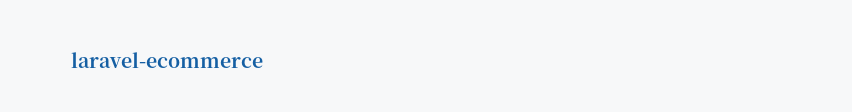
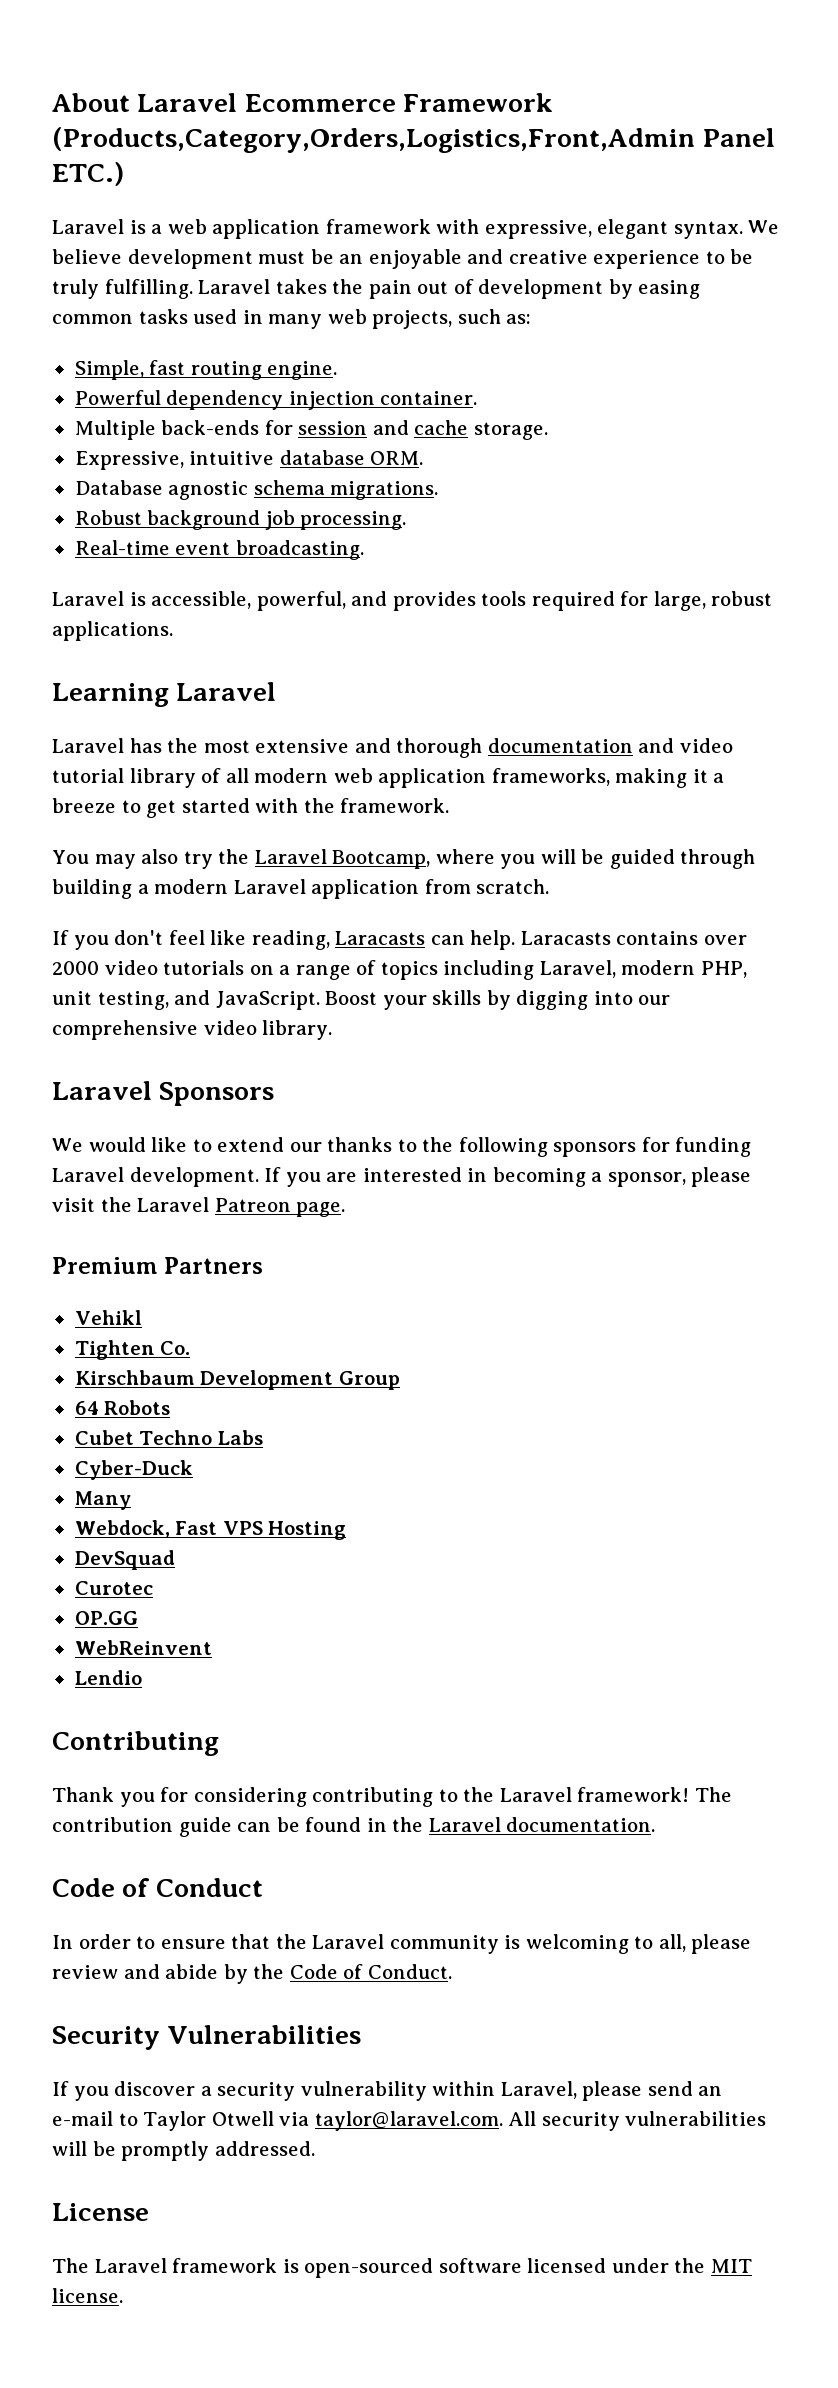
[71,52,263,68] laravel-ecommerce -> [52,93,554,112] [52,127,776,153] [52,162,124,186] [52,219,780,239] [52,249,754,269] [52,279,701,299] [52,309,532,329] [74,360,338,380] [74,390,478,410] [74,420,548,440] [74,450,424,470] [74,480,439,500] [74,510,407,530] [74,540,364,560] [52,591,773,611] [52,621,173,641] [52,682,277,707] [52,738,733,758] [52,768,725,788] [52,798,450,818] [52,849,756,869] [52,879,550,899] [52,930,747,950] [52,960,747,980] [52,990,671,1010] [52,1020,333,1040] [52,1081,275,1106] [52,1137,752,1157] [52,1167,752,1187] [52,1197,346,1217] [52,1257,264,1274] [74,1310,142,1325] [74,1340,191,1360] [74,1370,400,1390] [74,1400,171,1415] [74,1430,263,1445] [74,1460,193,1480] [74,1491,131,1510] [74,1520,347,1540] [74,1550,175,1570] [74,1581,153,1595] [74,1611,138,1625] [74,1640,212,1655] [74,1670,142,1685] [52,1731,219,1756] [52,1787,732,1807] [52,1817,656,1837] [52,1878,263,1897] [52,1934,752,1954] [52,1964,452,1984] [52,2025,362,2050] [52,2081,723,2101] [52,2111,767,2131] [52,2141,315,2161] [52,2203,149,2221] [52,2258,752,2278] [52,2288,123,2303] About Laravel Ecommerce Framework (Products,Category,Orders,Logistics,Front,Admin Panel ETC.) // Laravel is a web application framework with expressive, elegant syntax. We believe development must be an enjoyable and creative experience to be truly fulfilling. Laravel takes the pain out of development by easing common tasks used in many web projects, such as: // Simple, fast routing engine. // Powerful dependency injection container. // Multiple back-ends for session and cache storage. // Expressive, intuitive database ORM. // Database agnostic schema migrations. // Robust background job processing. // Real-time event broadcasting. // Laravel is accessible, powerful, and provides tools required for large, robust applications. // Learning Laravel // Laravel has the most extensive and thorough documentation and video tutorial library of all modern web application frameworks, making it a breeze to get started with the framework. // You may also try the Laravel Bootcamp, where you will be guided through building a modern Laravel application from scratch. // If you don't feel like reading, Laracasts can help. Laracasts contains over 2000 video tutorials on a range of topics including Laravel, modern PHP, unit testing, and JavaScript. Boost your skills by digging into our comprehensive video library. // Laravel Sponsors // We would like to extend our thanks to the following sponsors for funding Laravel development. If you are interested in becoming a sponsor, please visit the Laravel Patreon page. // Premium Partners // Vehikl // Tighten Co. // Kirschbaum Development Group // 64 Robots // Cubet Techno Labs // Cyber-Duck // Many // Webdock, Fast VPS Hosting // DevSquad // Curotec // OP.GG // WebReinvent // Lendio // Contributing // Thank you for considering contributing to the Laravel framework! The contribution guide can be found in the Laravel documentation. // Code of Conduct // In order to ensure that the Laravel community is welcoming to all, please review and abide by the Code of Conduct. // Security Vulnerabilities // If you discover a security vulnerability within Laravel, please send an e-mail to Taylor Otwell via taylor@laravel.com. All security vulnerabilities will be promptly addressed. // License // The Laravel framework is open-sourced software licensed under the MIT license.

